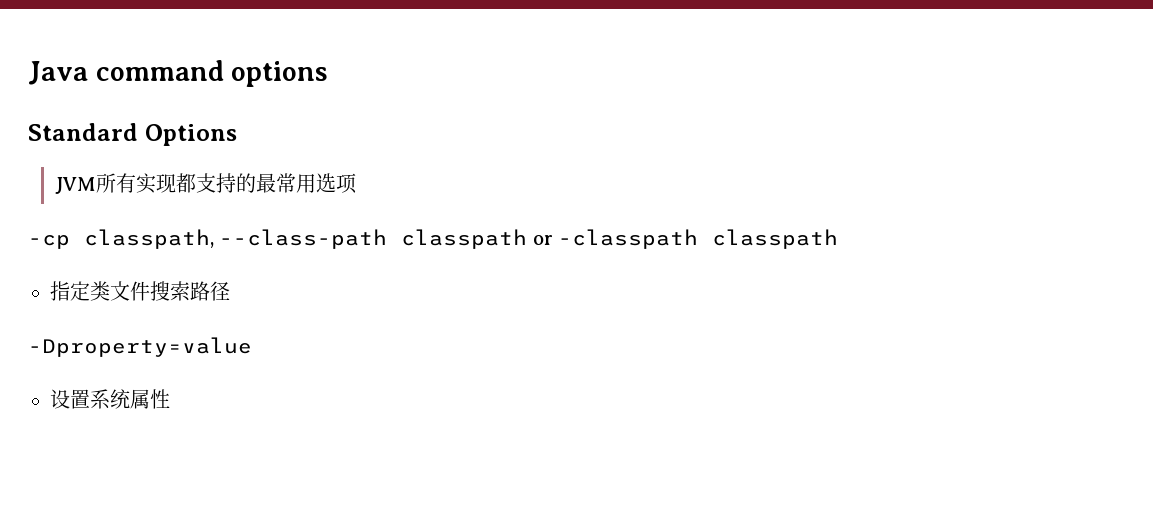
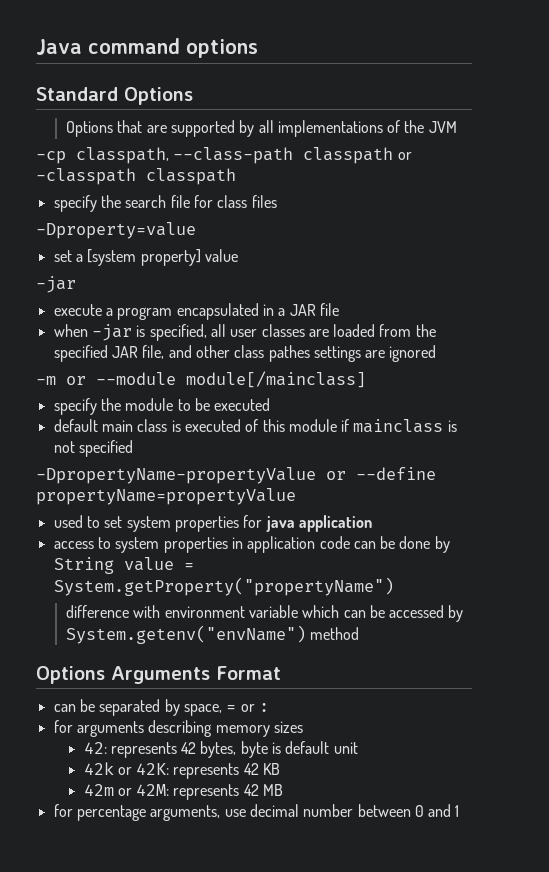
[55,173,358,194] JVM所有实现都支持的最常用选项 -> [65,120,457,137] Options that are supported by all implementations of the JVM
[50,281,230,301] [28,337,252,357] [50,389,170,409] 指定类文件搜索路径 // -Dproperty=value // 设置系统属性 -> [53,195,277,212] [36,222,196,239] [53,249,238,266] [36,276,76,293] [53,303,339,320] [53,324,436,341] [53,345,437,362] [36,371,366,388] [53,398,271,415] [53,419,457,433] [53,440,133,457] [36,467,436,484] [36,488,296,505] [53,515,372,532] [53,536,450,553] [53,557,194,574] [53,577,394,596] [65,605,464,622] [65,625,360,644] [36,666,281,684] [53,699,269,716] [53,720,303,737] [83,741,358,758] [83,762,281,779] [83,784,284,800] [53,804,460,821] specify the search file for class files // -Dproperty=value // set a [system property] value // -jar // execute a program encapsulated in a JAR file // when -jar is specified, all user classes are loaded from the specified JAR file, and other class pathes settings are ignored // -m or --module module[/mainclass] // specify the module to be executed // default main class is executed of this module if mainclass is not specified // -DpropertyName-propertyValue or --define propertyName=propertyValue // used to set system properties for java application // access to system properties in application code can be done by String value = System.getProperty("propertyName") // difference with environment variable which can be accessed by System.getenv("envName") method // Options Arguments Format // can be separated by space, = or : // for arguments describing memory sizes // 42: represents 42 bytes, byte is default unit // 42k or 42K: represents 42 KB // 42m or 42M: represents 42 MB // for percentage arguments, use decimal number between 0 and 1

